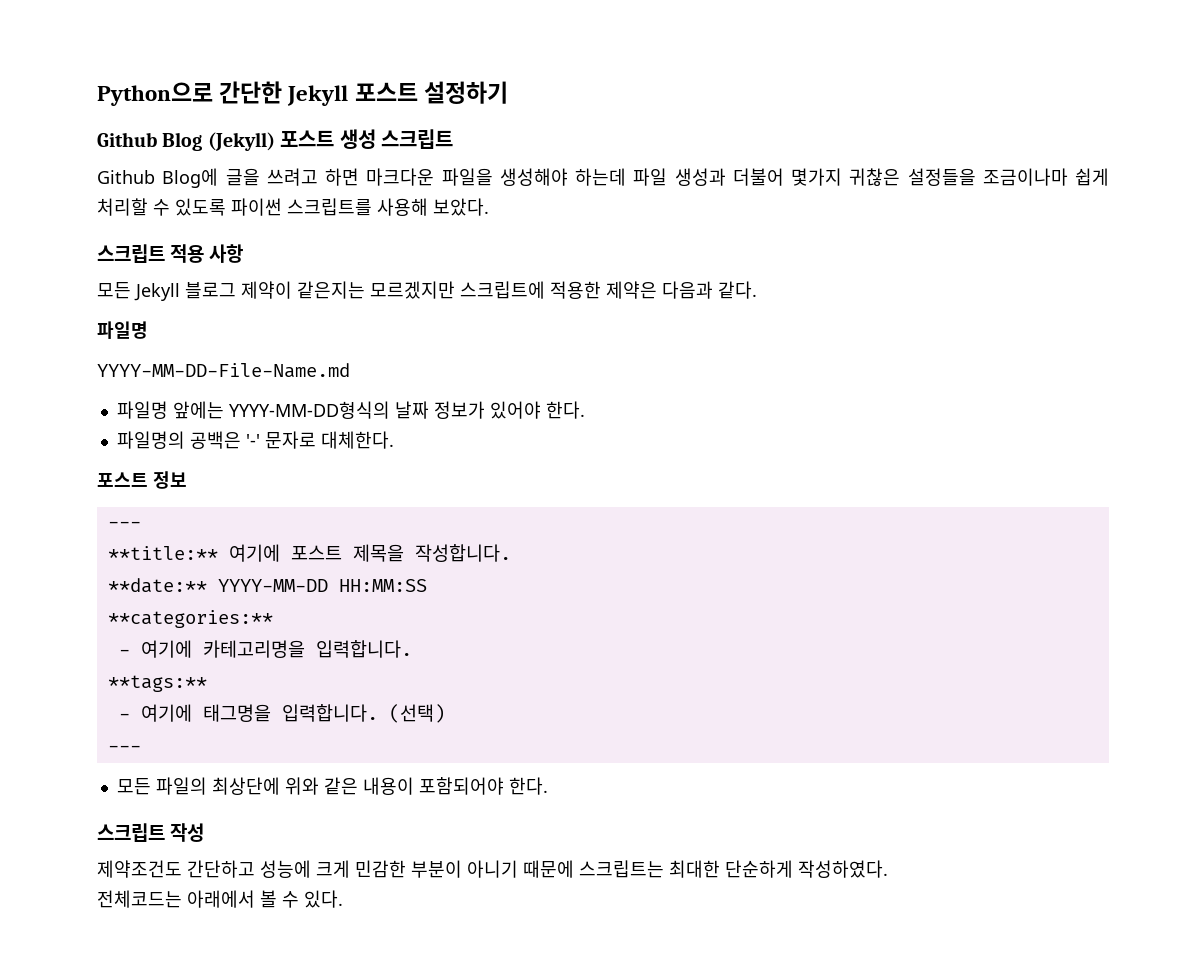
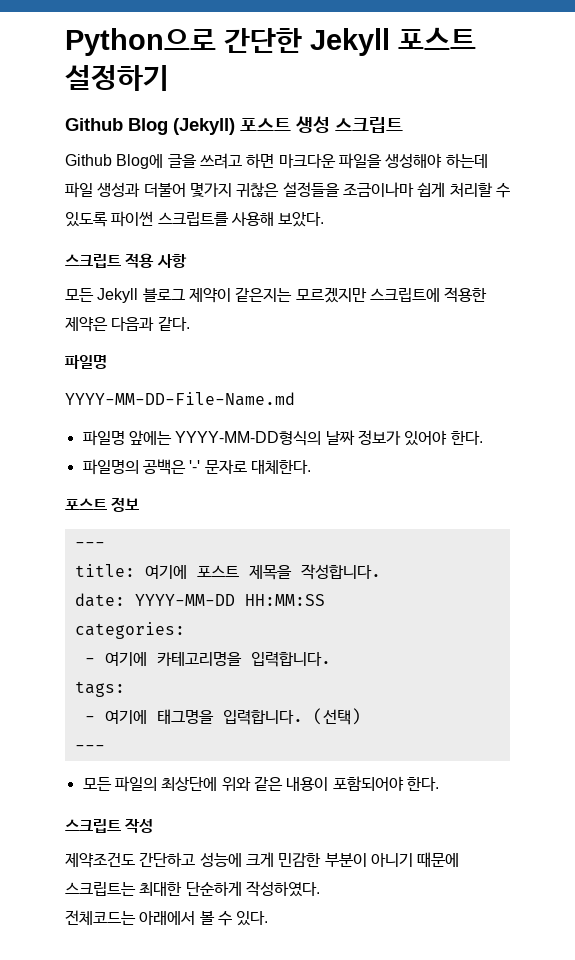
[107,546,218,560] **title:** -> [74,564,135,577] title:
[107,578,207,593] **date:** -> [74,593,125,607] date:
[107,610,273,628] **categories:** -> [74,622,185,639] categories:
[107,675,207,692] **tags:** -> [74,681,125,697] tags:

